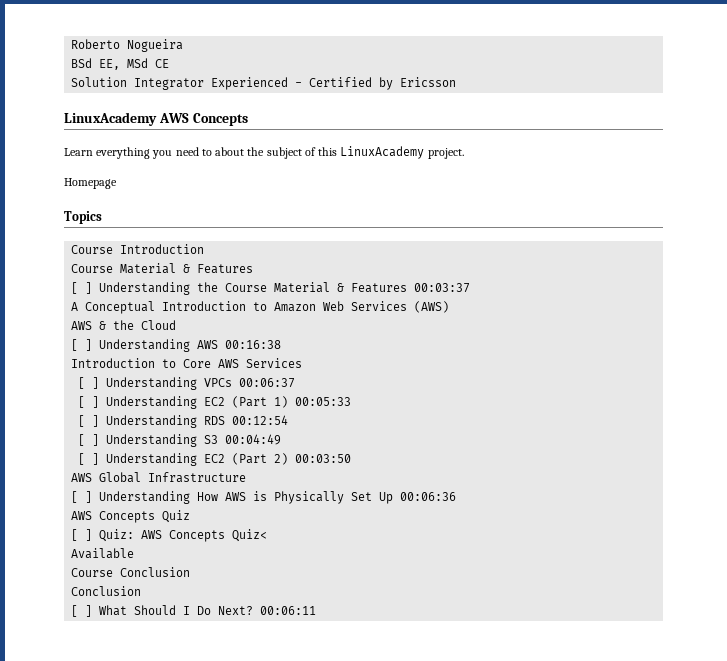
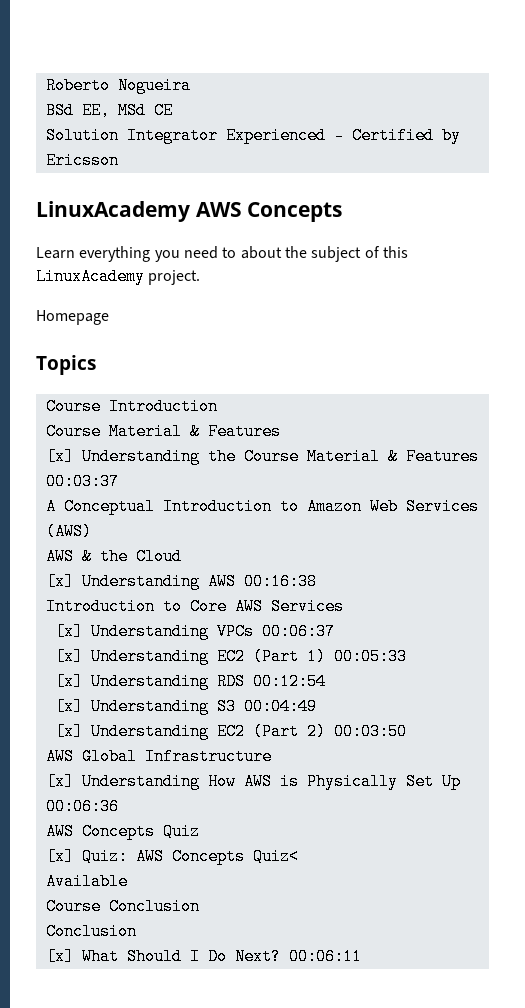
[71,282,93,294] [ ] -> [45,448,74,465] [x]
[71,339,93,351] [ ] -> [45,573,74,590] [x]
[78,377,100,389] [ ] -> [54,623,83,640] [x]
[78,396,100,408] [ ] -> [54,648,83,665] [x]
[78,415,100,427] [ ] -> [54,673,83,690] [x]
[78,434,100,446] [ ] -> [54,698,83,715] [x]
[78,453,100,465] [ ] -> [54,723,83,740] [x]
[71,491,93,503] [ ] -> [45,773,74,790] [x]
[71,529,93,541] [ ] -> [45,848,74,865] [x]
[71,605,93,617] [ ] -> [45,948,74,965] [x]

